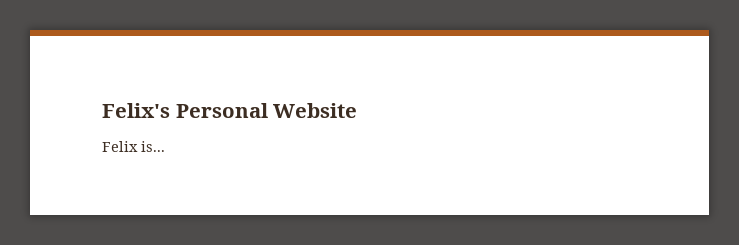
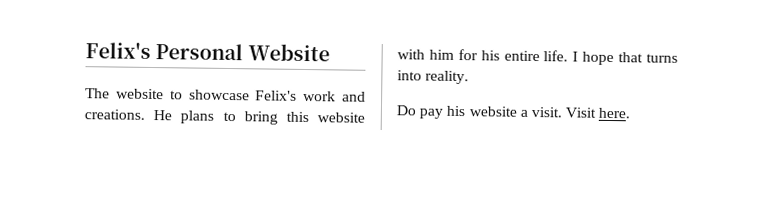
[102,141,165,152] Felix is... -> [85,88,366,102] [84,109,365,125] [397,48,678,66] [397,70,470,85] [396,105,631,119] The website to showcase Felix's work and creations. He plans to bring this website with him for his entire life. I hope that turns into reality. // Do pay his website a visit. Visit here.

